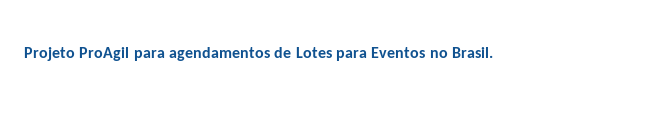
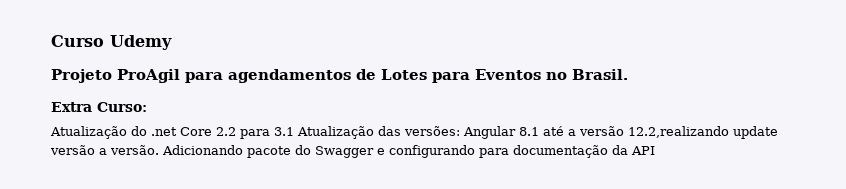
(24, 54) none -> [51,35,172,50] Curso Udemy //
(493, 52) none -> [51,102,147,112] [50,126,778,139] [50,145,655,158] // Extra Curso: // Atualização do .net Core 2.2 para 3.1 Atualização das versões: Angular 8.1 até a versão 12.2,realizando update versão a versão. Adicionando pacote do Swagger e configurando para documentação da API

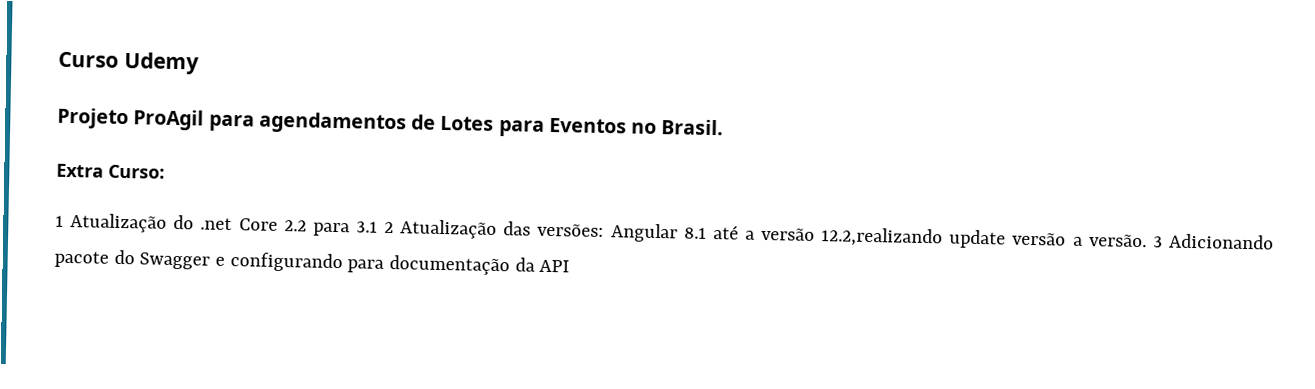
(147, 107) none -> [55,215,64,227] 1
(294, 131) none -> [384,221,395,234] 2
(159, 150) none -> [1152,236,1163,248] 3

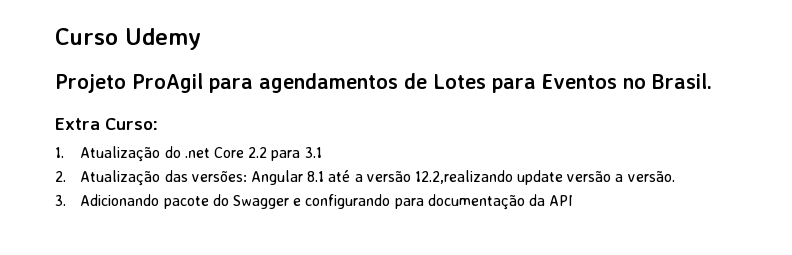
[55,215,64,227] 1 -> [55,147,64,158] 1.
[384,221,395,234] 2 -> [55,171,66,182] // 2.
[1152,236,1163,248] 3 -> [55,195,66,206] // 3.

